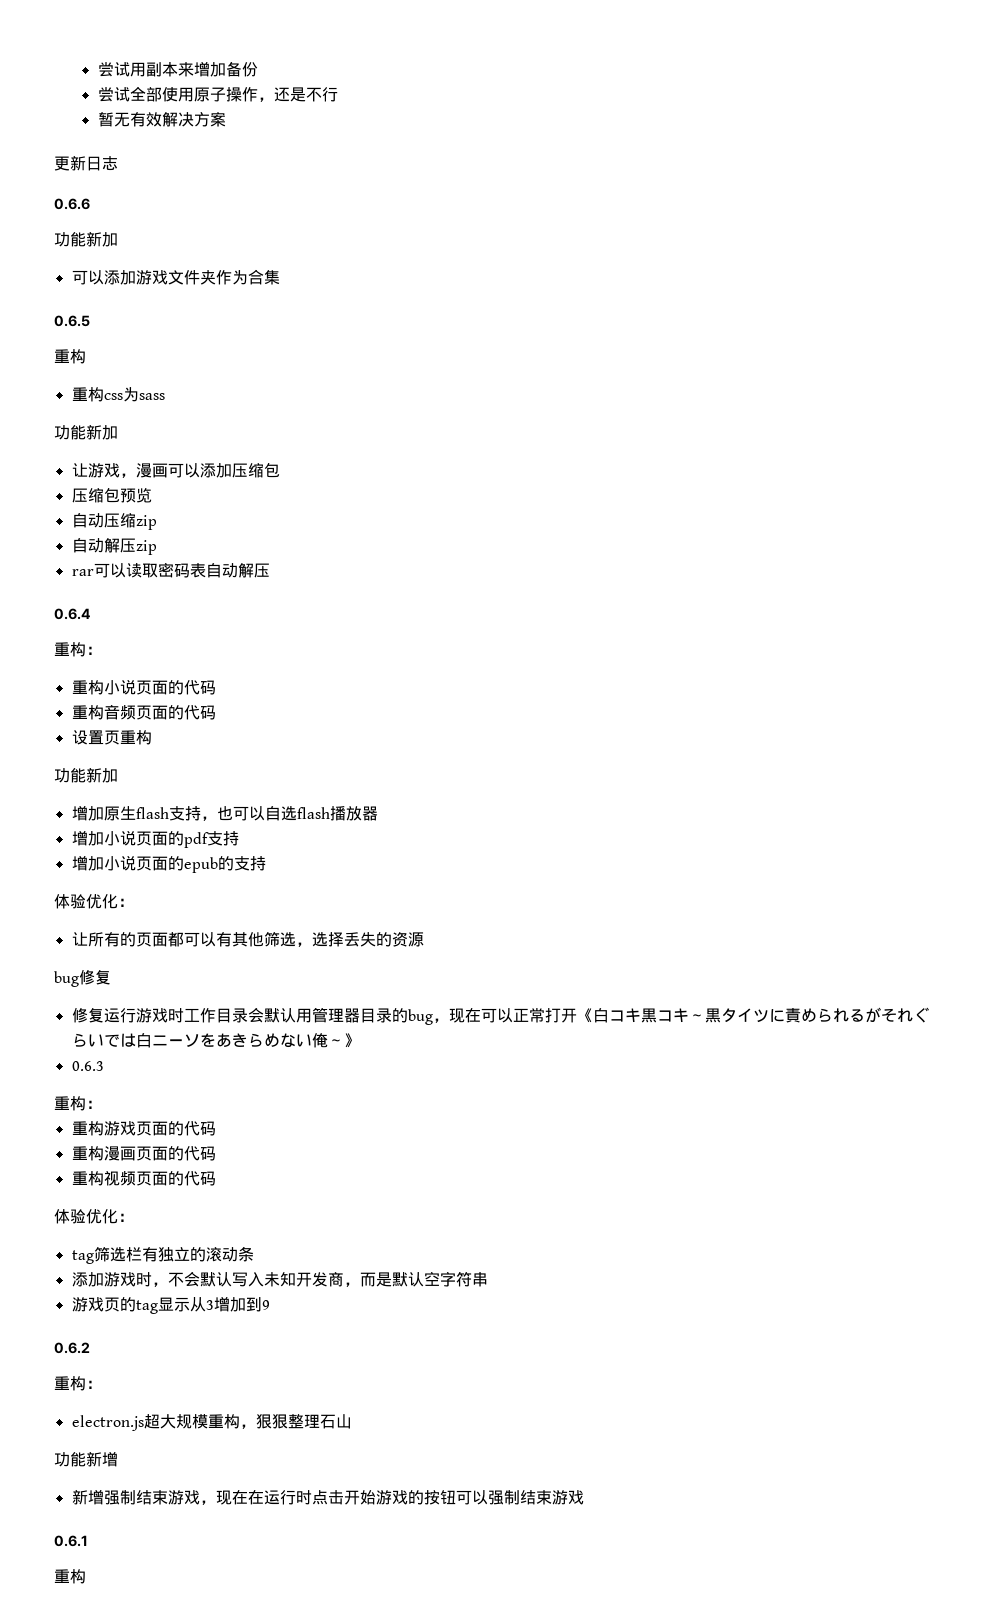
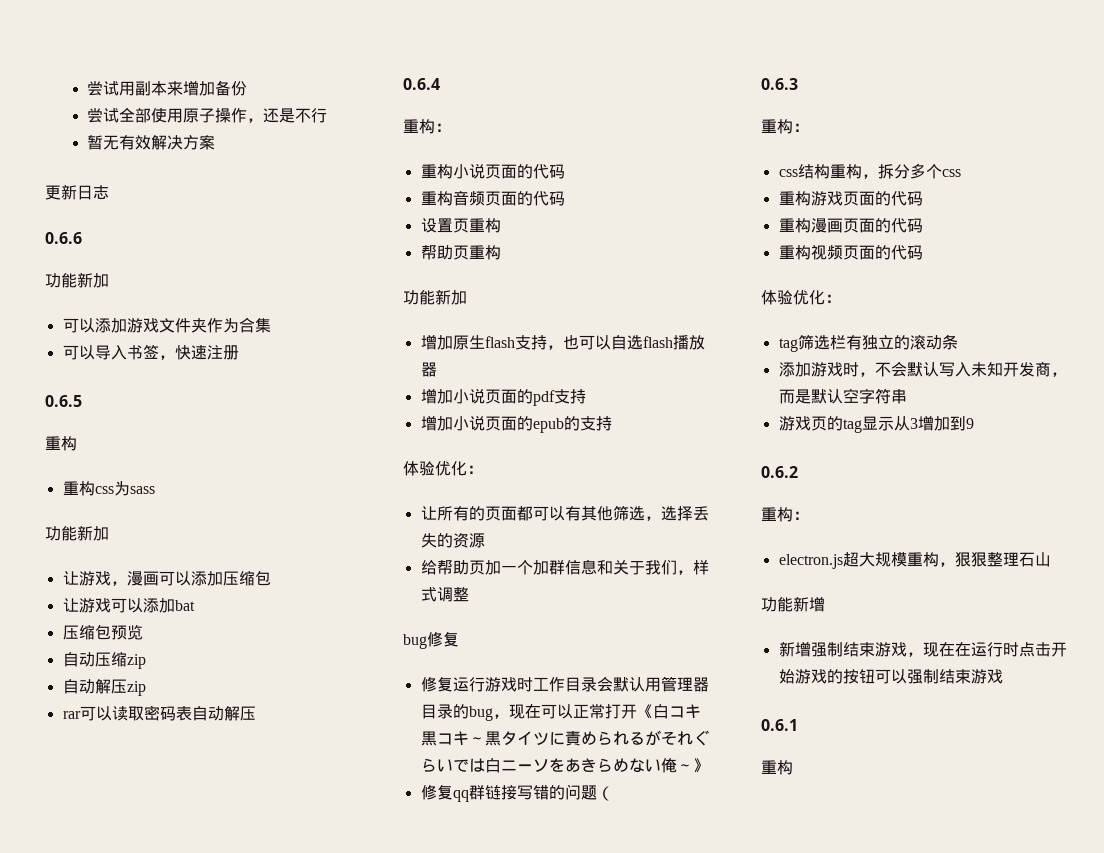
(280, 277) none -> [62,344,239,360] // 可以导入书签，快速注册
(280, 470) none -> [62,598,195,613] // 让游戏可以添加bat
(152, 737) none -> [420,245,501,260] // 帮助页重构
(424, 939) none -> [420,559,709,575] [420,587,469,602] // 给帮助页加一个加群信息和关于我们，样式调整
[71,1061,104,1071] [54,1096,102,1111] 0.6.3 // 重构： -> [420,784,613,802] [761,78,798,90] [761,119,809,134] [778,163,961,179] 修复qq群链接写错的问题（ // 0.6.3 // 重构： // css结构重构，拆分多个css

